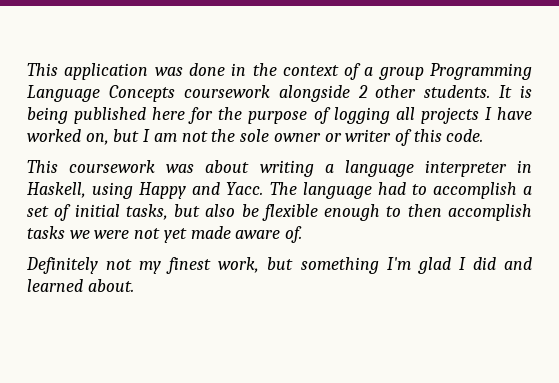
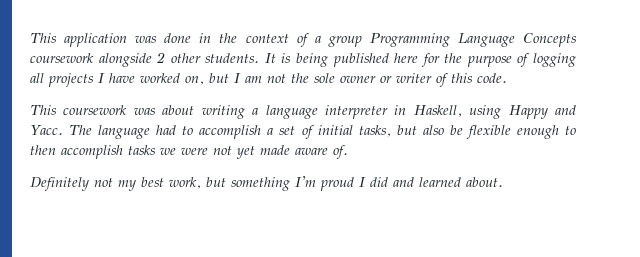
[166,257,212,274] finest -> [141,177,164,187] best
[417,257,451,274] glad -> [320,177,354,191] proud

